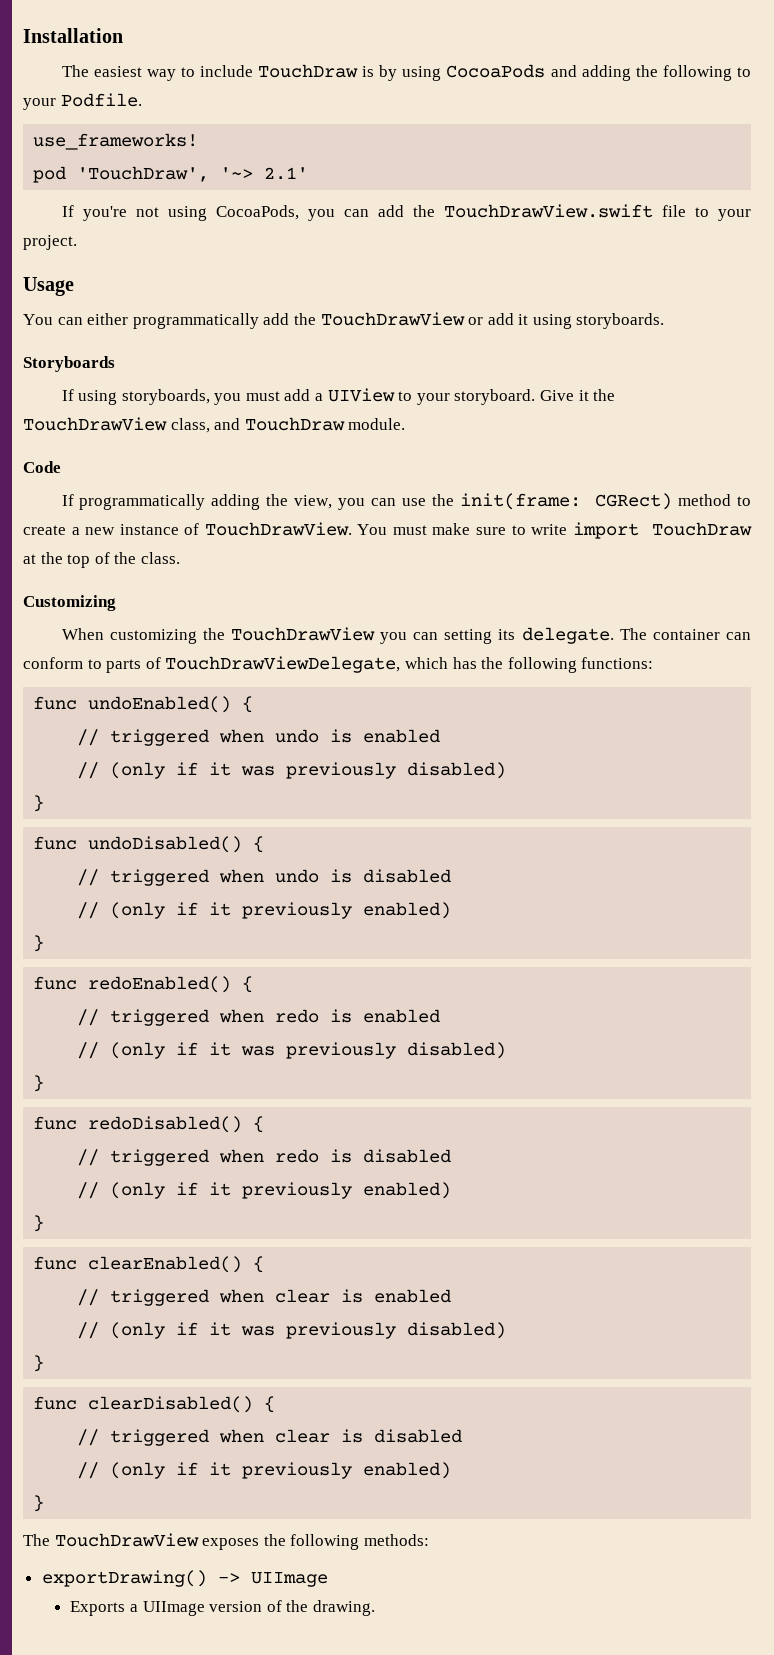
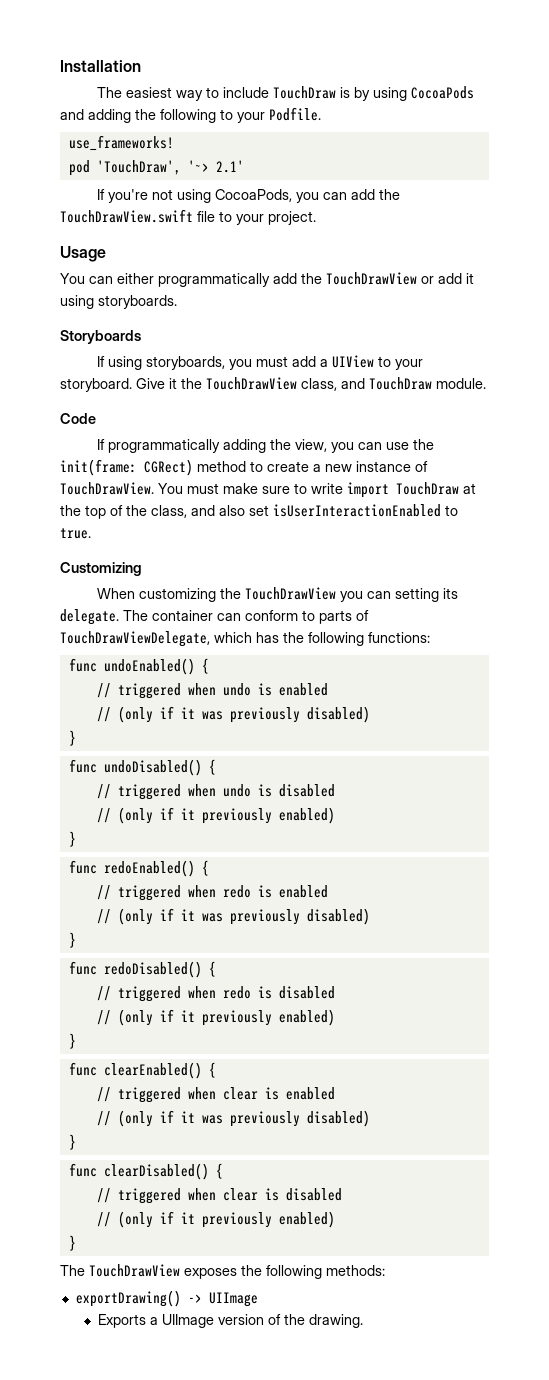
[140,552,180,564] class. -> [151,504,458,518] [60,528,91,539] class, and also set isUserInteractionEnabled to true.

